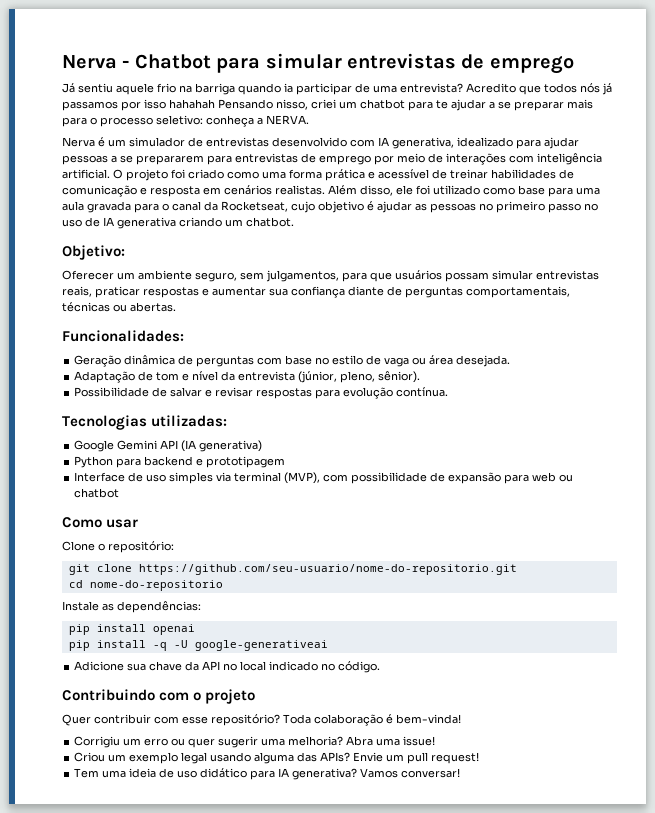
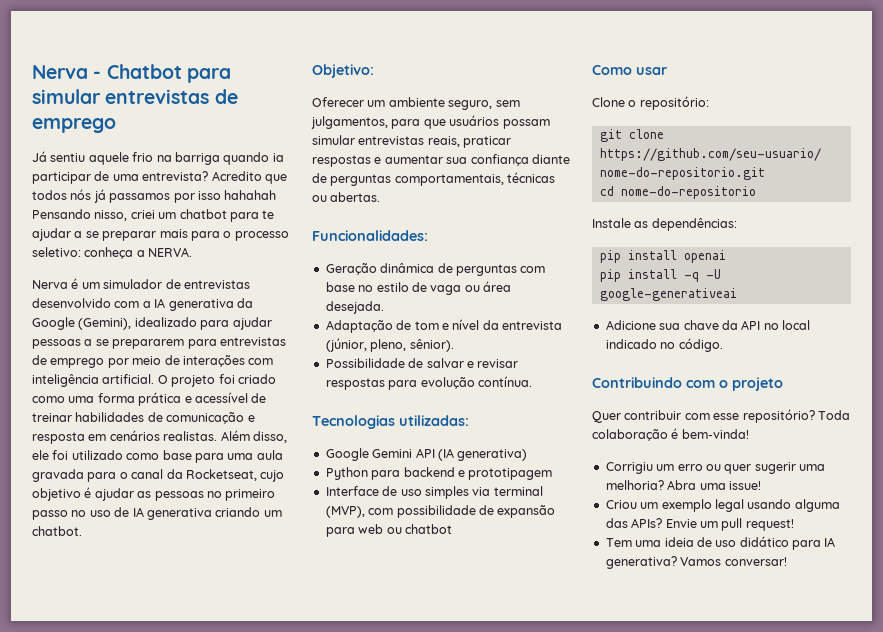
[378,137,454,149] IA generativa, -> [142,298,253,311] [32,317,132,330] a IA generativa da Google (Gemini),

